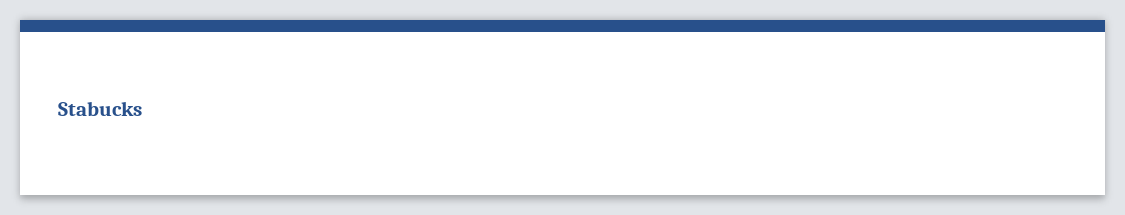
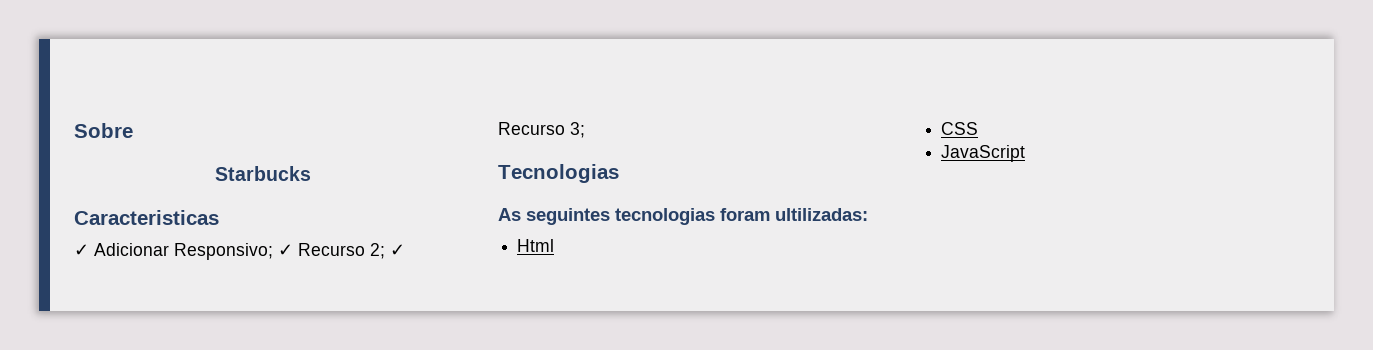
[58,101,142,116] Stabucks -> [74,123,133,138] [214,166,311,181] [74,210,219,225] [74,243,405,260] [498,122,585,138] [498,164,619,183] [498,208,868,225] [517,239,555,252] [941,122,979,135] [941,145,1026,162] Sobre // Starbucks // Caracteristicas // ✓ Adicionar Responsivo; ✓ Recurso 2; ✓ Recurso 3; // Tecnologias // As seguintes tecnologias foram ultilizadas: // Html // CSS // JavaScript

